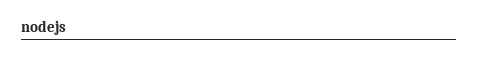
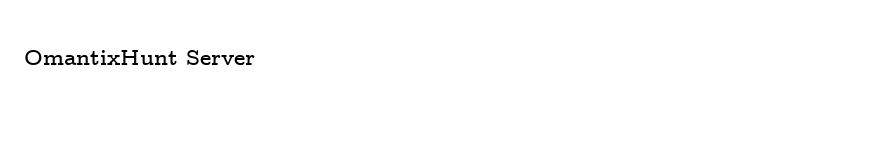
[21,20,66,35] nodejs -> [24,50,255,65] OmantixHunt Server

